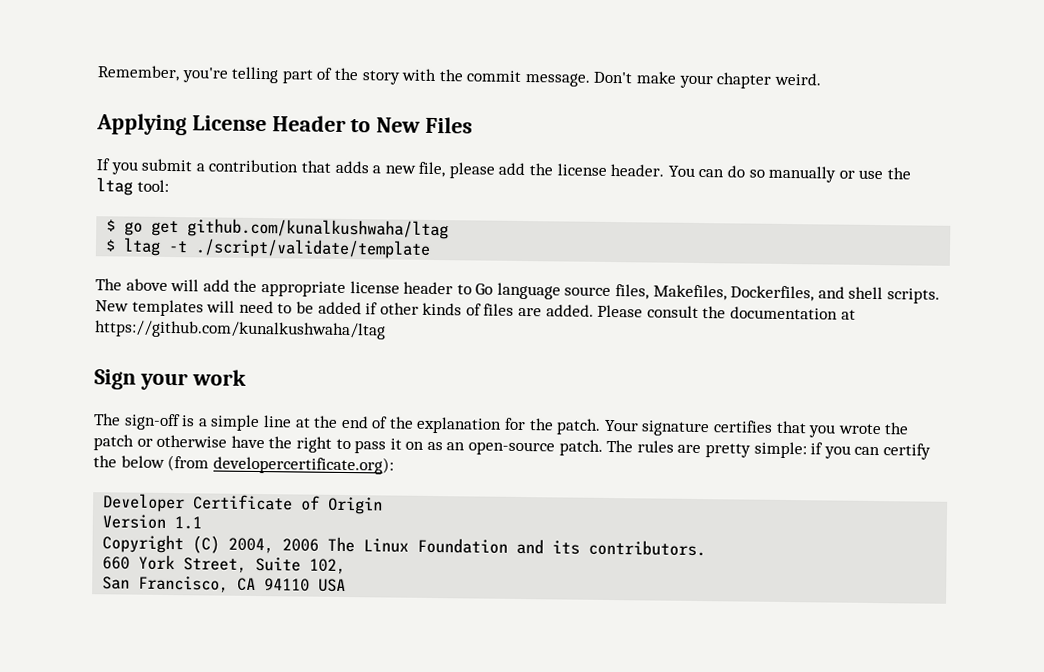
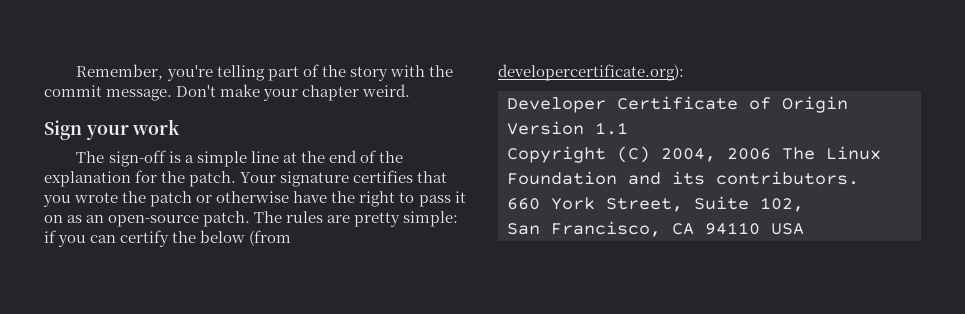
[96,113,474,136] [96,158,911,183] [96,177,169,196] [106,218,450,240] [105,237,432,259] [95,278,941,304] [95,299,856,320] [94,320,386,340] // Applying License Header to New Files // If you submit a contribution that adds a new file, please add the license header. You can do so manually or use the ltag tool: // $ go get github.com/kunalkushwaha/ltag // $ ltag -t ./script/validate/template // The above will add the appropriate license header to Go language source files, Makefiles, Dockerfiles, and shell scripts. New templates will need to be added if other kinds of files are added. Please consult the documentation at https://github.com/kunalkushwaha/ltag -> (411, 90) none

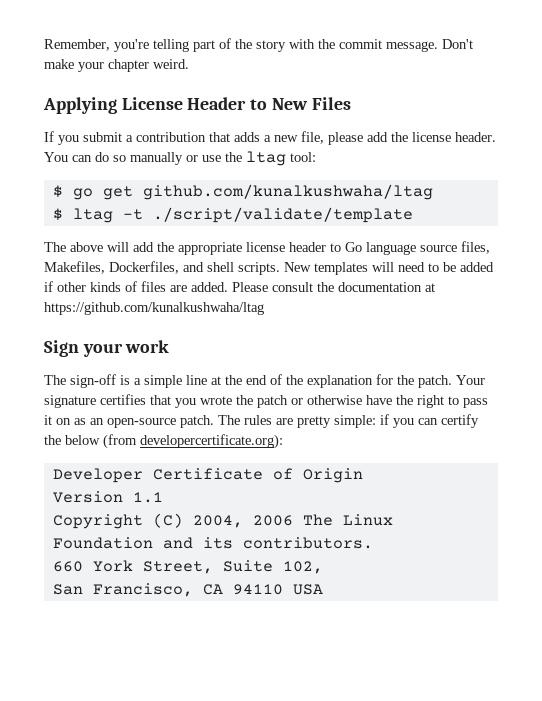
(411, 90) none -> [43,97,351,114] [44,131,496,145] [44,151,316,166] [52,184,433,200] [52,207,413,223] [44,241,490,255] [44,261,494,275] [44,281,435,292] [44,302,264,315] // Applying License Header to New Files // If you submit a contribution that adds a new file, please add the license header. You can do so manually or use the ltag tool: // $ go get github.com/kunalkushwaha/ltag // $ ltag -t ./script/validate/template // The above will add the appropriate license header to Go language source files, Makefiles, Dockerfiles, and shell scripts. New templates will need to be added if other kinds of files are added. Please consult the documentation at https://github.com/kunalkushwaha/ltag

